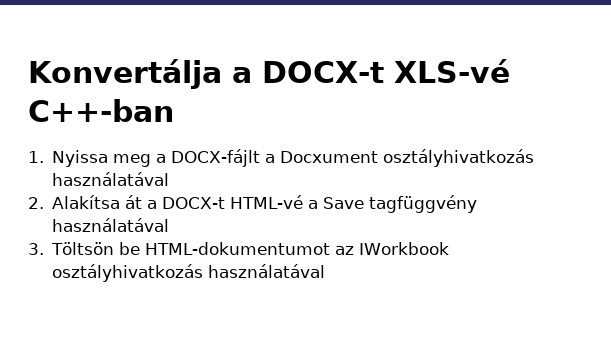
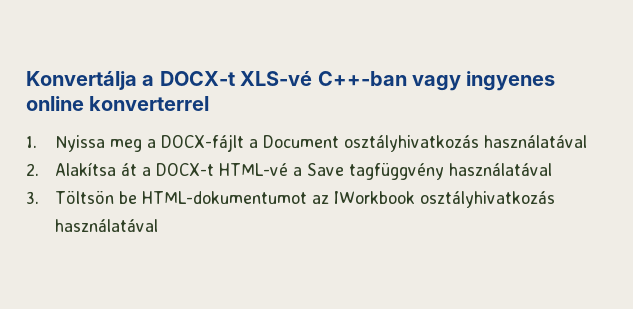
(174, 110) none -> [412,71,556,91] [26,96,210,111] vagy ingyenes online konverterrel
[280,151,379,163] Docxument -> [262,135,339,148] Document

